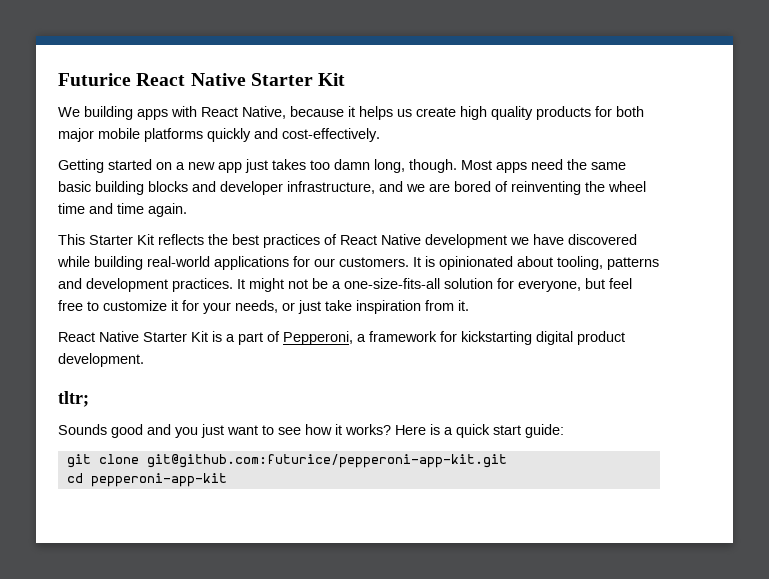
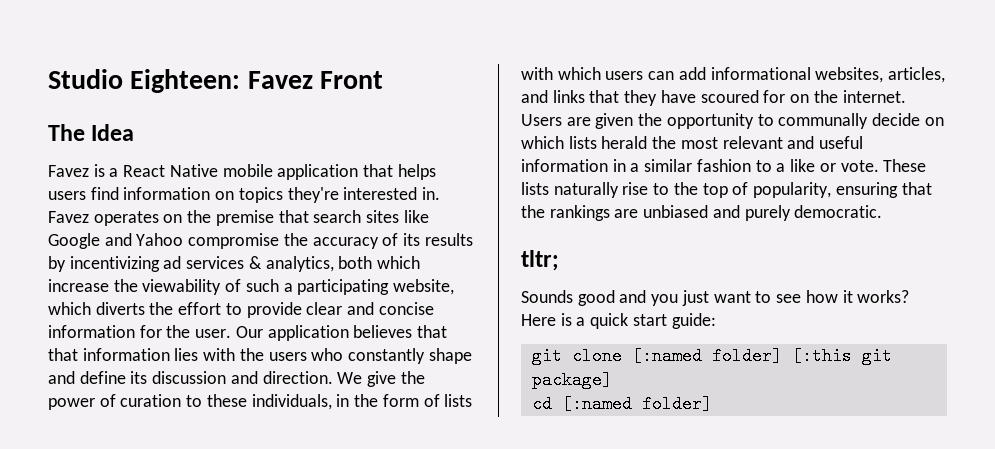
[58,73,346,86] [58,106,644,120] [58,128,380,142] [58,159,626,173] [58,181,646,195] [58,203,187,217] [58,234,637,248] [57,256,659,270] [58,278,632,292] [58,300,469,314] [58,331,625,345] [58,353,144,367] Futurice React Native Starter Kit // We building apps with React Native, because it helps us create high quality products for both major mobile platforms quickly and cost-effectively. // Getting started on a new app just takes too damn long, though. Most apps need the same basic building blocks and developer infrastructure, and we are bored of reinventing the wheel time and time again. // This Starter Kit reflects the best practices of React Native development we have discovered while building real-world applications for our customers. It is opinionated about tooling, patterns and development practices. It might not be a one-size-fits-all solution for everyone, but feel free to customize it for your needs, or just take inspiration from it. // React Native Starter Kit is a part of Pepperoni, a framework for kickstarting digital product development. -> [48,69,384,93] [48,124,135,141] [48,164,436,180] [48,187,441,203] [48,210,429,226] [48,233,473,249] [48,256,421,272] [48,279,455,295] [48,302,434,318] [48,325,448,341] [48,348,472,364] [48,371,425,387] [48,394,473,410] [521,67,946,83] [521,90,906,106] [521,113,944,129] [521,136,864,149] [521,159,927,172] [521,182,932,198] [521,205,883,221] Studio Eighteen: Favez Front // The Idea // Favez is a React Native mobile application that helps users find information on topics they're interested in. Favez operates on the premise that search sites like Google and Yahoo compromise the accuracy of its results by incentivizing ad services & analytics, both which increase the viewability of such a participating website, which diverts the effort to provide clear and concise information for the user. Our application believes that that information lies with the users who constantly shape and define its discussion and direction. We give the power of curation to these individuals, in the form of lists with which users can add informational websites, articles, and links that they have scoured for on the internet. Users are given the opportunity to communally decide on which lists herald the most relevant and useful information in a similar fashion to a like or vote. These lists naturally rise to the top of popularity, ensuring that the rankings are unbiased and purely democratic.
[146,454,507,468] git@github.com:futurice/pepperoni-app-kit.git -> [631,347,892,365] [531,371,612,389] [:named folder] [:this git package]
[90,473,227,487] pepperoni-app-kit -> [561,395,712,413] [:named folder]

